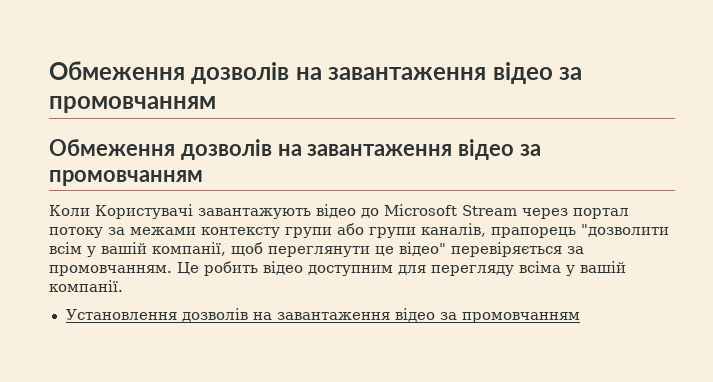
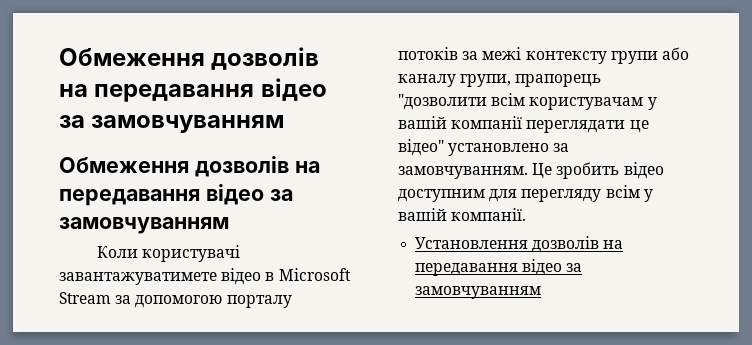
[49,61,583,84] [49,96,216,113] [49,139,542,160] [49,170,203,186] Обмеження дозволів на завантаження відео за промовчанням // Обмеження дозволів на завантаження відео за промовчанням -> [59,47,320,70] [59,78,327,102] [59,115,285,133] [59,156,320,177] [59,184,293,206] [59,217,229,234] Обмеження дозволів на передавання відео за замовчуванням // Обмеження дозволів на передавання відео за замовчуванням
[95,204,629,219] [49,227,196,238] Користувачі завантажують відео до Microsoft Stream через портал потоку за межами -> [142,245,241,262] [59,268,351,285] [59,292,292,308] [398,47,522,60] користувачі завантажуватимете відео в Microsoft Stream за допомогою порталу потоків за межі
[369,223,486,238] групи каналів, -> [398,74,512,87] каналу групи,
[87,242,584,257] [49,261,258,276] у вашій компанії, щоб переглянути це відео" перевіряється за промовчанням. Це робить -> [529,97,657,110] [398,116,649,133] [398,139,570,156] [398,162,620,179] користувачам у вашій компанії переглядати це відео" установлено за замовчуванням. Це зробить
[519,261,561,273] всіма -> [605,185,640,198] всім
[276,308,580,323] завантаження відео за промовчанням -> [415,259,583,276] [415,286,542,299] передавання відео за замовчуванням

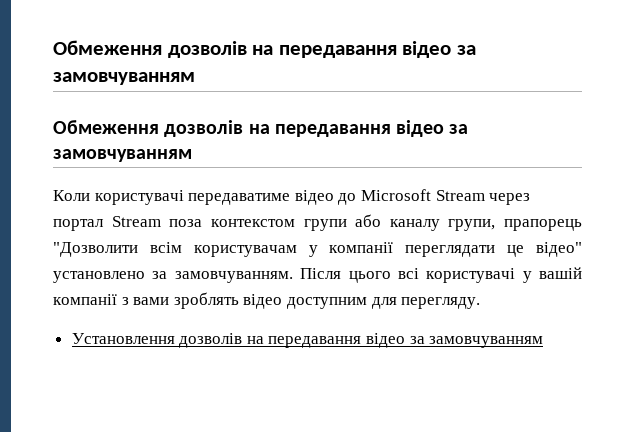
[59,268,351,285] [59,292,292,308] [398,47,607,64] завантажуватимете відео в Microsoft Stream за допомогою порталу потоків за межі контексту -> [188,189,531,205] [53,216,295,231] передаватиме відео до Microsoft Stream через портал Stream поза контекстом
[398,94,487,110] "дозволити -> [53,242,138,257] "Дозволити
[398,116,447,129] вашій -> (318, 251) none
[532,162,664,179] [398,185,653,202] [398,208,527,221] Це зробить відео доступним для перегляду всім у вашій компанії. -> [300,267,582,283] [53,292,481,309] Після цього всі користувачі у вашій компанії з вами зроблять відео доступним для перегляду.

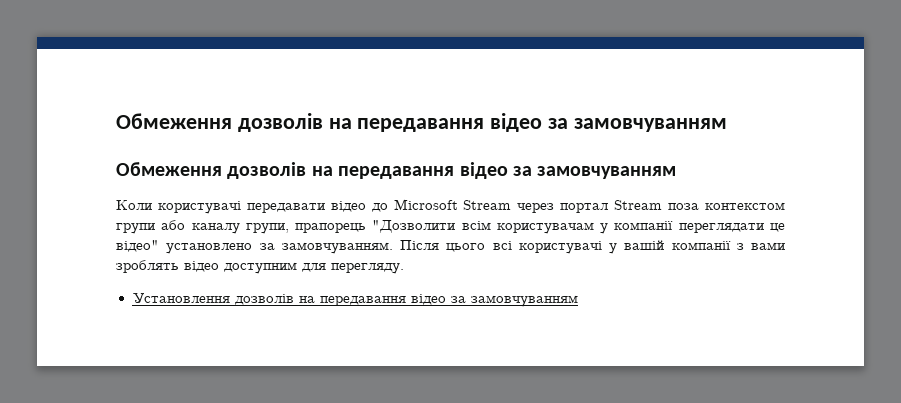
[188,193,291,205] передаватиме -> [246,203,325,213] передавати

